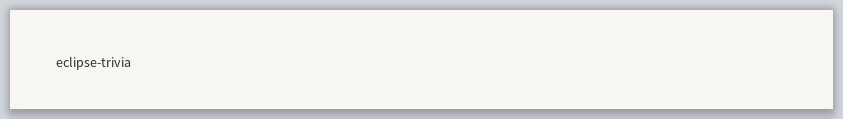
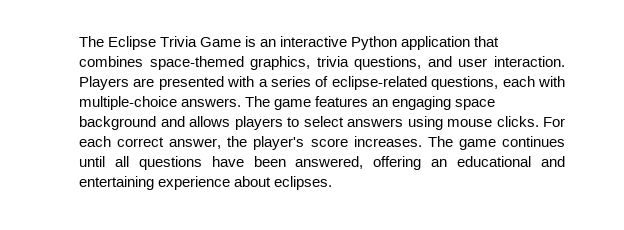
[56,56,131,70] eclipse-trivia -> [79,36,500,50] [79,56,565,70] [79,76,565,90] [79,96,496,110] [79,116,565,130] [79,136,565,150] [79,156,566,170] [79,176,333,190] The Eclipse Trivia Game is an interactive Python application that combines space-themed graphics, trivia questions, and user interaction. Players are presented with a series of eclipse-related questions, each with multiple-choice answers. The game features an engaging space background and allows players to select answers using mouse clicks. For each correct answer, the player's score increases. The game continues until all questions have been answered, offering an educational and entertaining experience about eclipses.

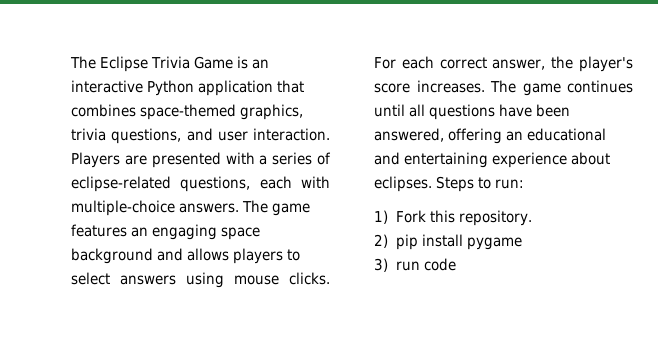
(333, 183) none -> [436,176,525,192] [374,210,532,226] [374,234,522,250] [374,258,456,272] Steps to run: // 1) Fork this repository. // 2) pip install pygame // 3) run code

